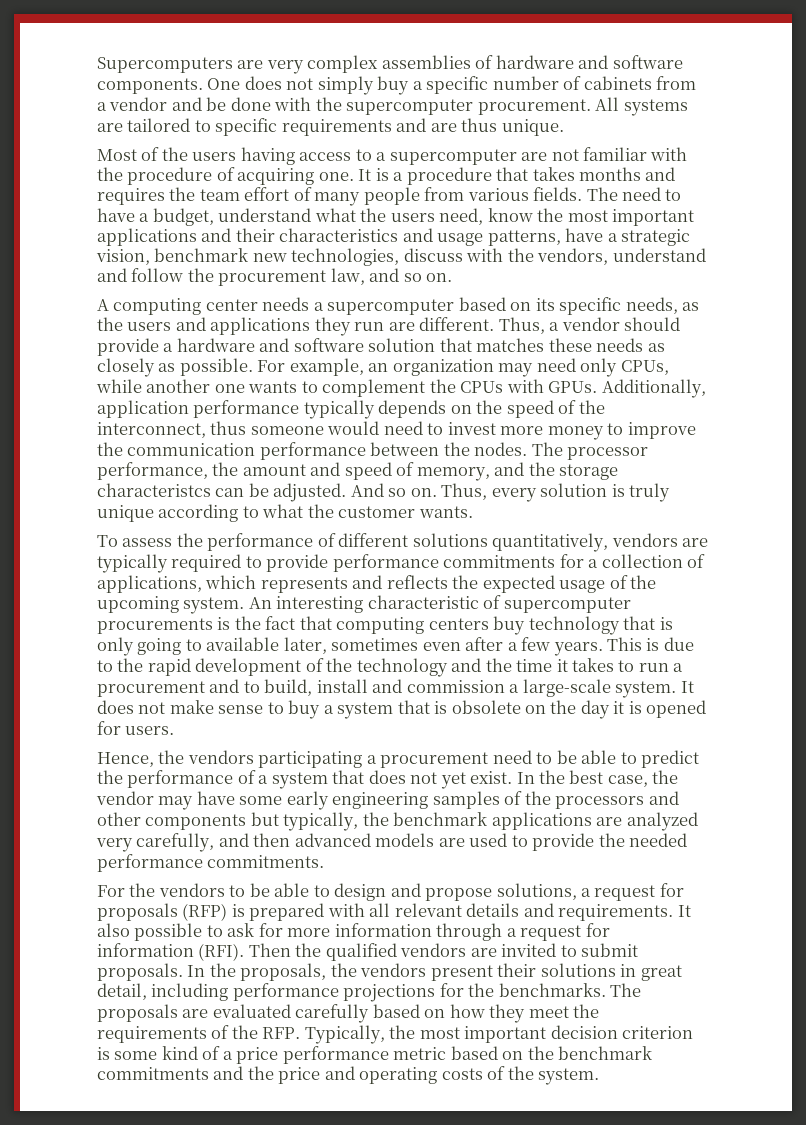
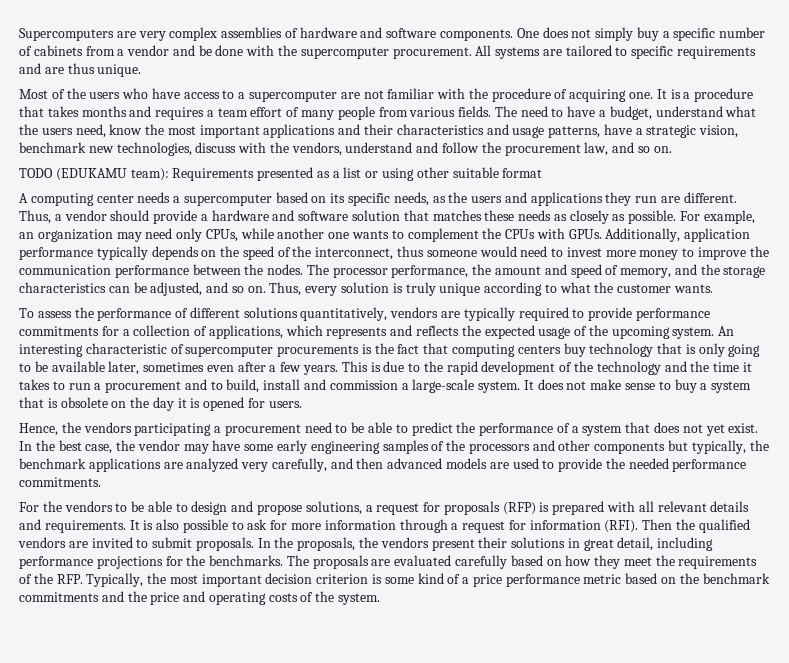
[240,147,295,165] having -> [122,88,180,99] who have
[169,187,196,201] the -> [206,110,214,117] a
(453, 277) none -> [19,167,543,181] // TODO (EDUKAMU team): Requirements presented as a list or using other suitable format
[97,483,211,497] characteristcs -> [19,282,106,293] characteristics
[273,483,384,502] adjusted. And -> [150,282,229,296] adjusted, and
(202, 645) none -> [34,361,48,372] be
(691, 911) none -> [143,520,154,530] is

